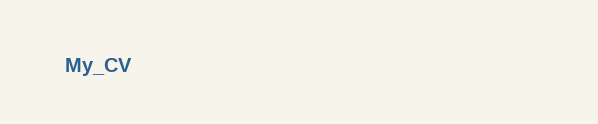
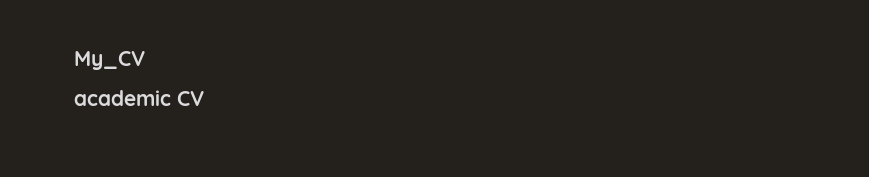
(132, 67) none -> [74,90,204,106] // academic CV

